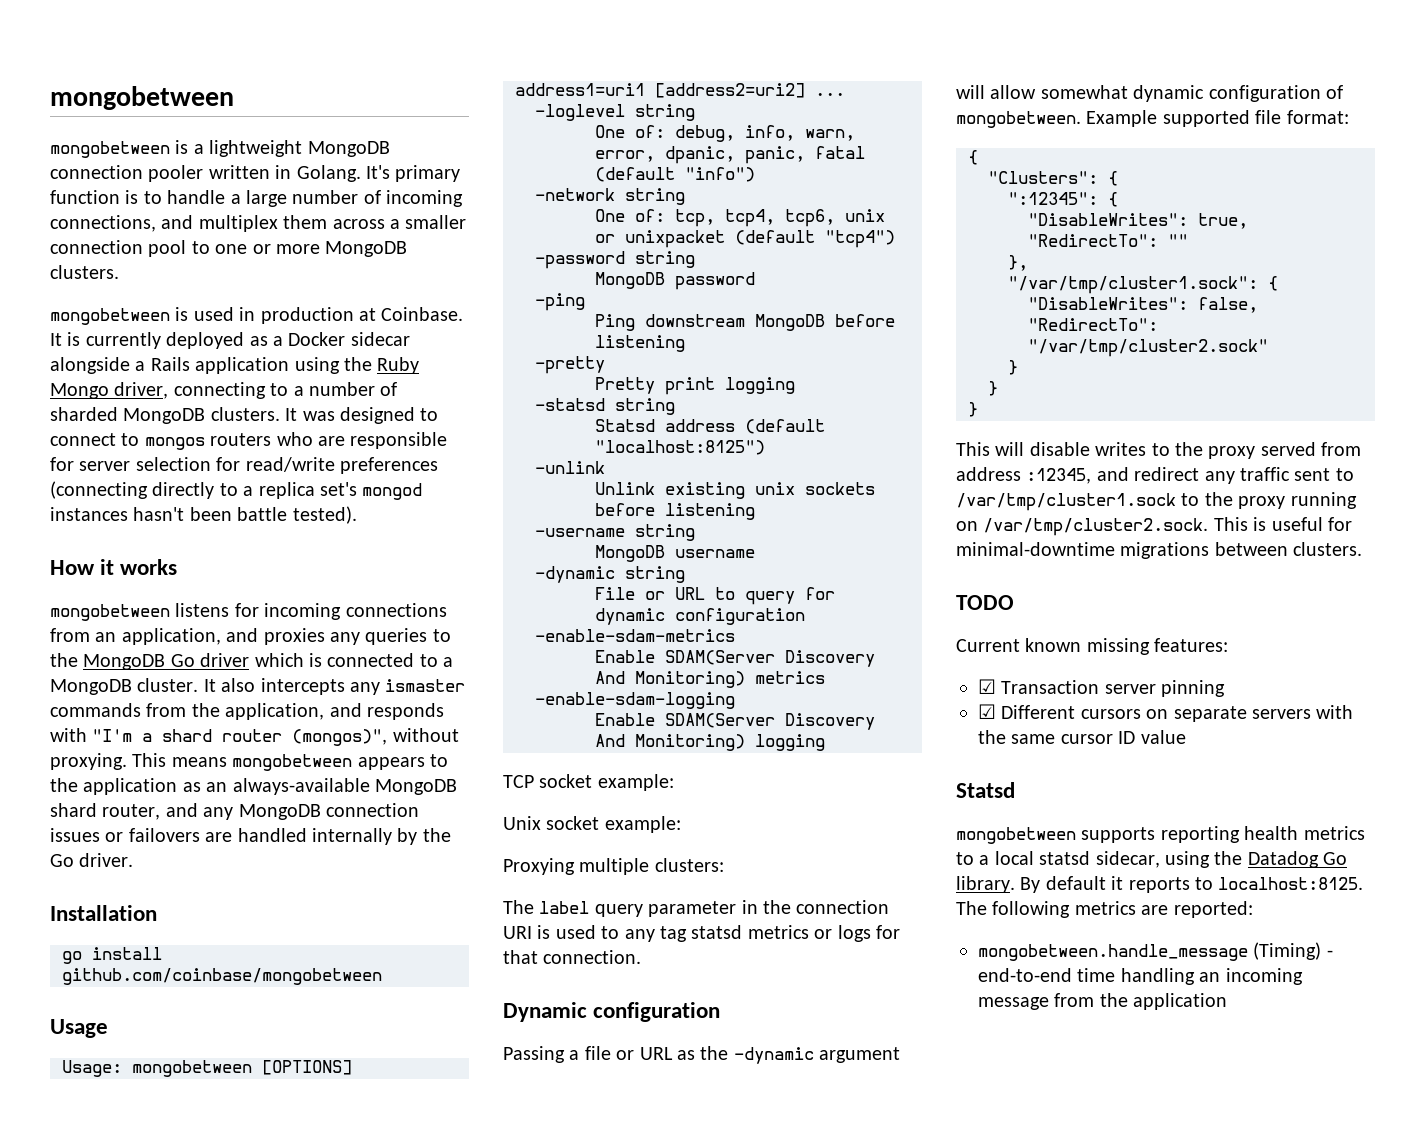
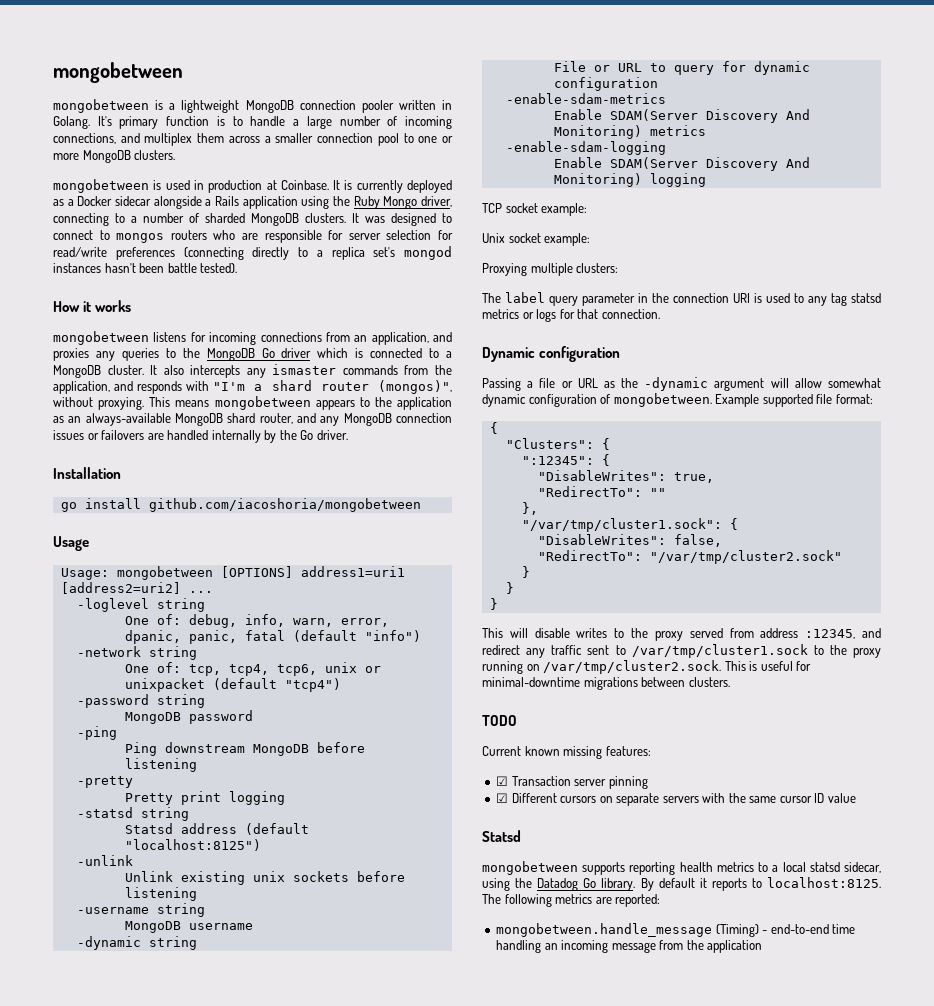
[62,968,382,985] github.com/coinbase/mongobetween -> [148,498,421,512] github.com/iacoshoria/mongobetween

